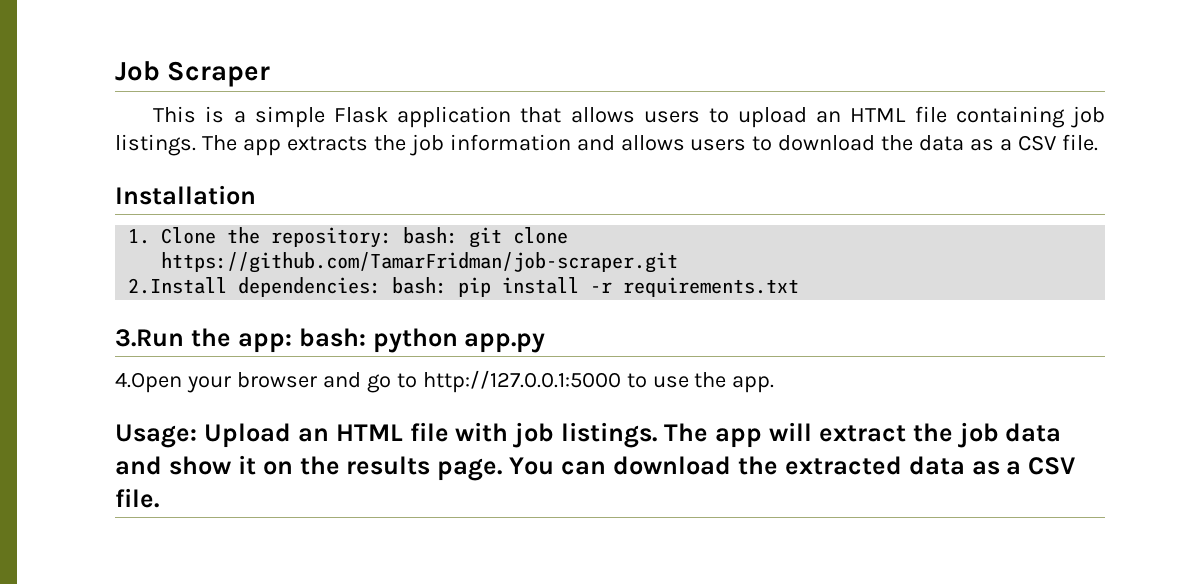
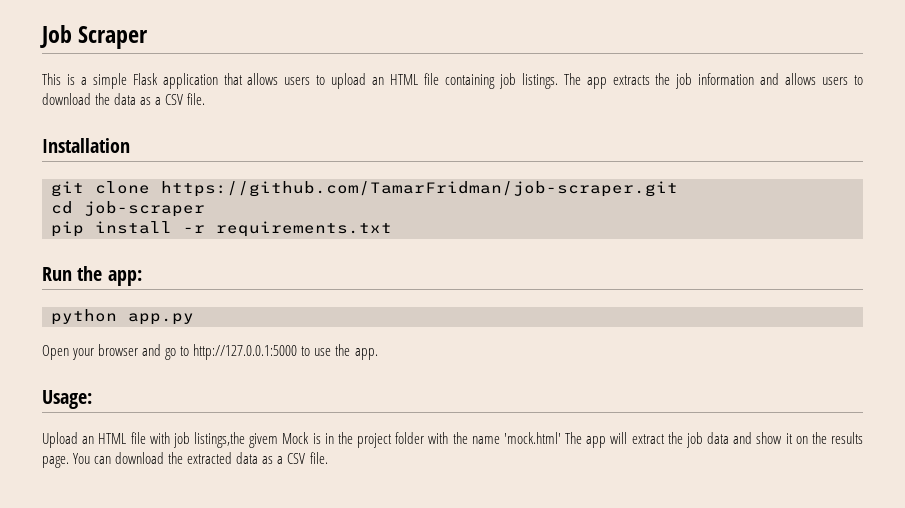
[128,227,459,248] 1. Clone the repository: bash: -> (130, 145) none
[128,277,448,297] 2.Install dependencies: bash: -> [51,201,205,217] cd job-scraper //
[115,329,184,347] 3.Run -> [42,267,72,281] Run
[298,328,366,347] bash: -> (142, 278) //
[115,372,182,393] 4.Open -> [42,345,69,360] Open
(197, 436) none -> (92, 399) //
[561,422,658,448] listings. -> [194,432,561,448] listings,the givem Mock is in the project folder with the name 'mock.html'

